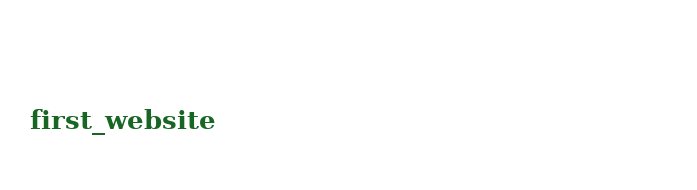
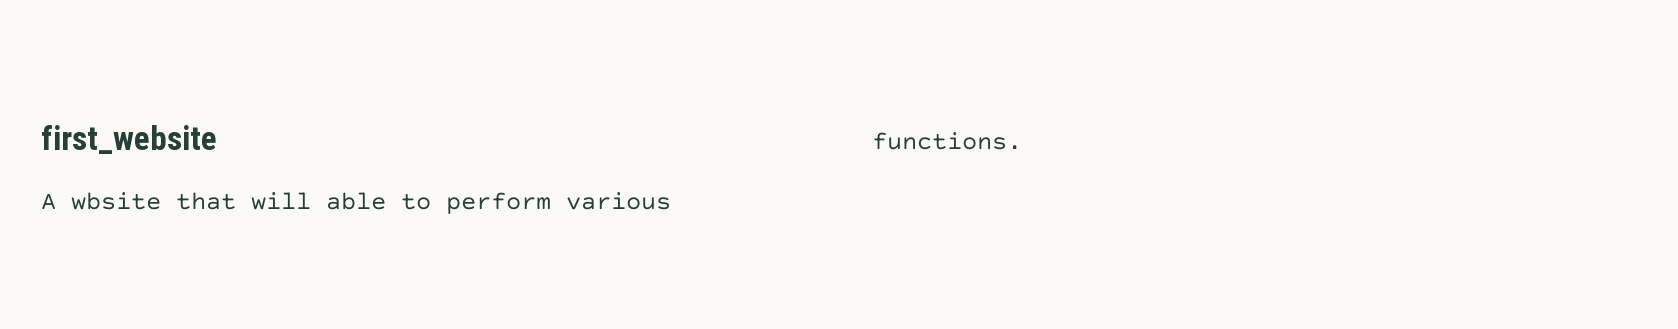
(216, 122) none -> [41,192,671,214] [872,132,1022,150] // A wbsite that will able to perform various functions.

